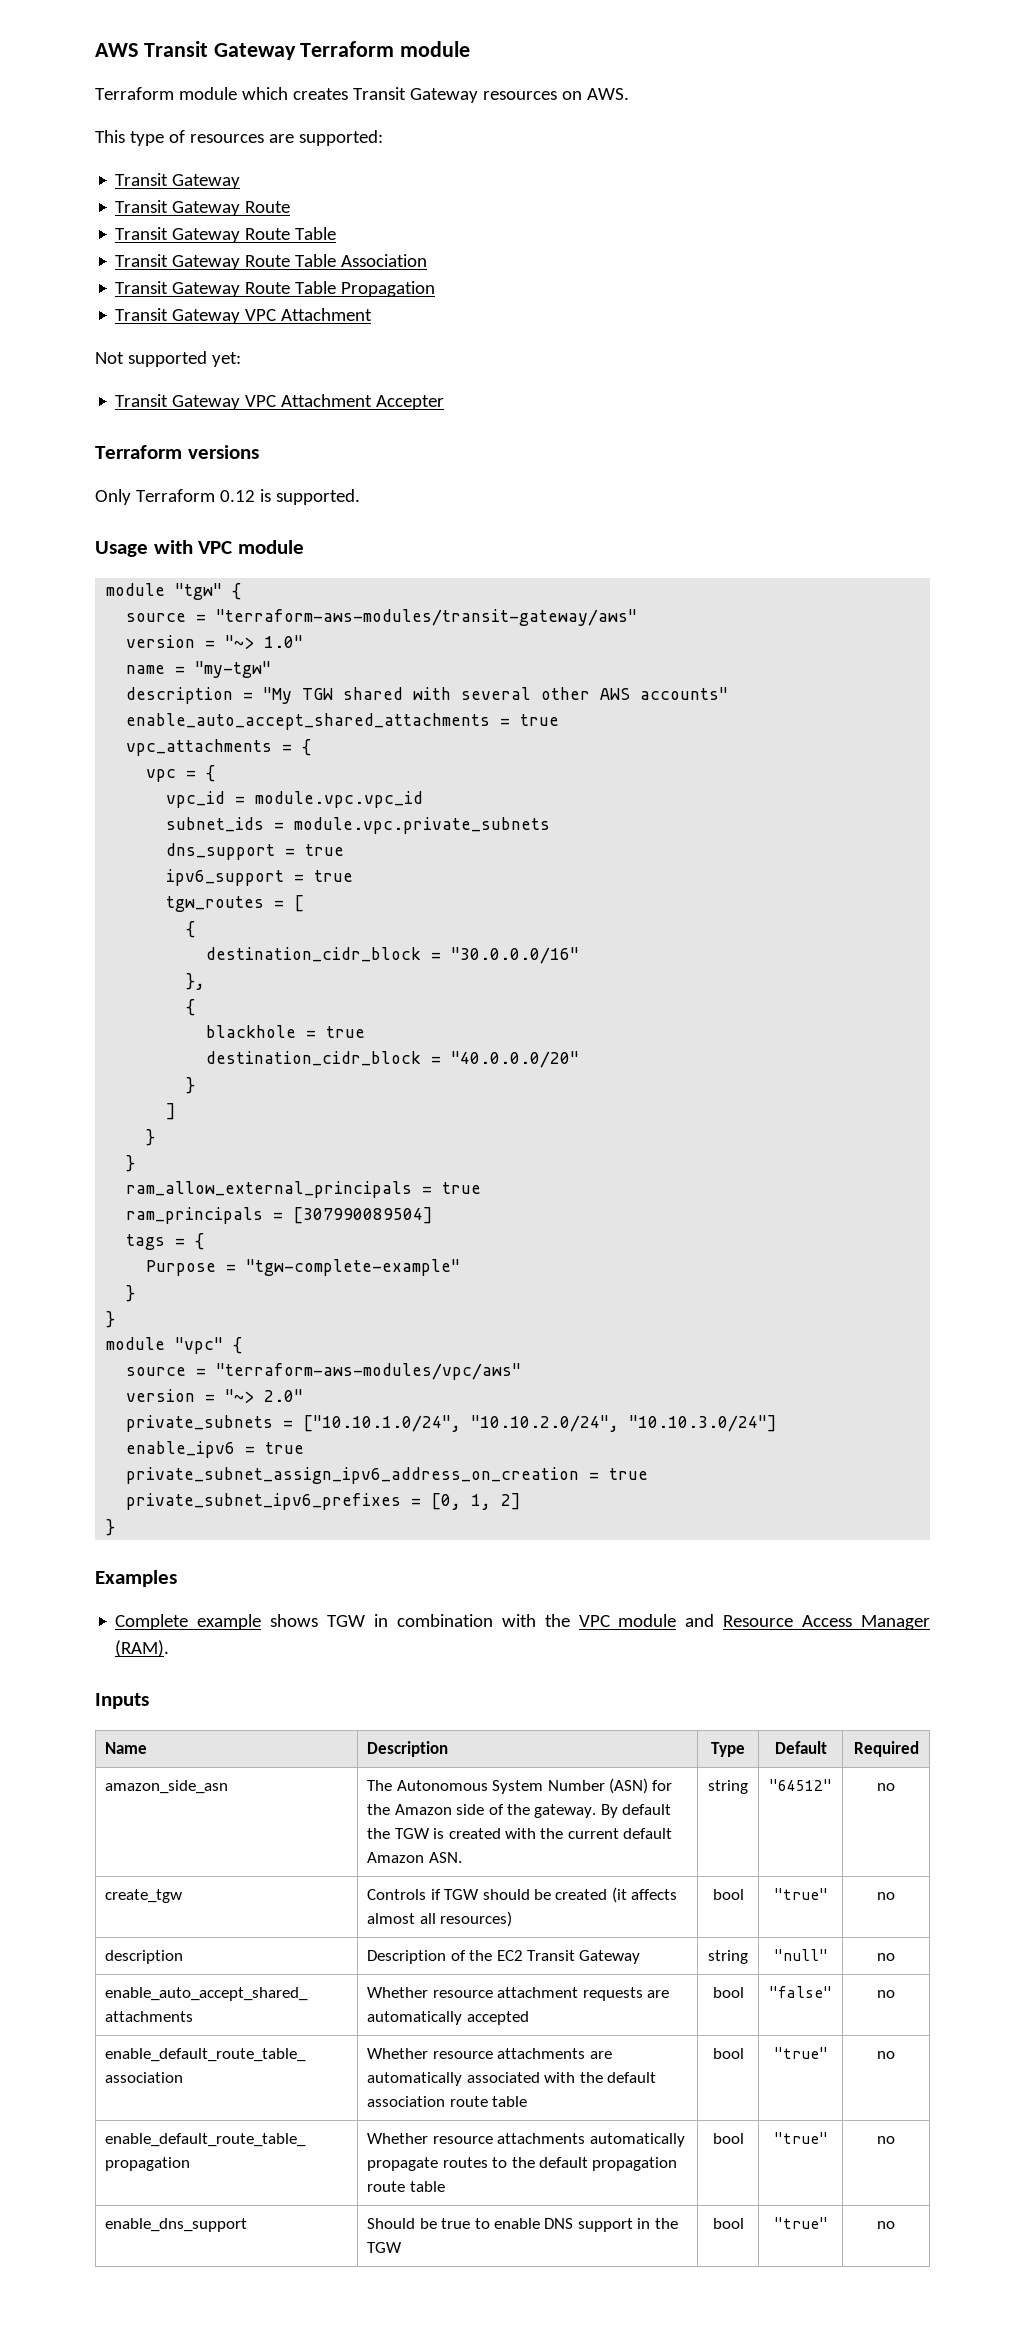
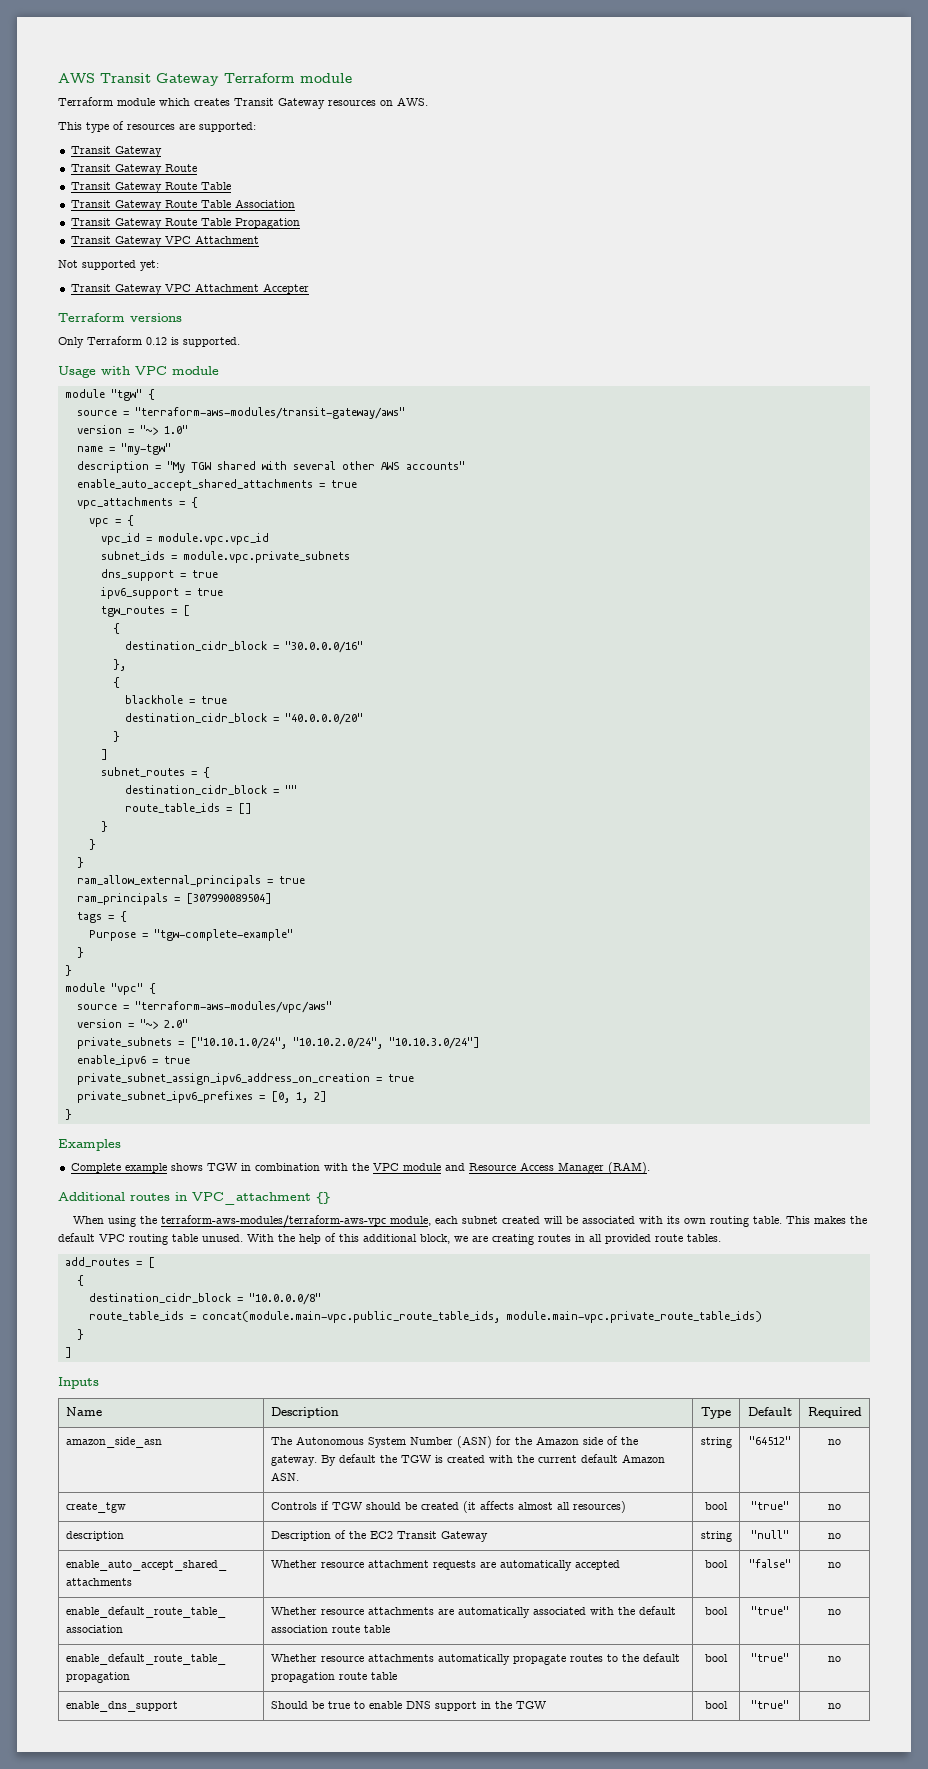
(177, 1111) none -> [100,767,210,778] [124,785,297,795] [124,803,252,814] [100,821,108,832] // subnet_routes = { // destination_cidr_block = "" // route_table_ids = [] // }
(170, 1648) none -> [58,1192,330,1205] [73,1215,868,1228] [58,1233,721,1245] [64,1257,155,1268] [76,1275,84,1286] [88,1293,321,1305] [88,1311,762,1323] [76,1329,84,1340] [64,1347,72,1358] // Additional routes in VPC_attachment {} // When using the terraform-aws-modules/terraform-aws-vpc module, each subnet created will be associated with its own routing table. This makes the default VPC routing table unused. With the help of this additional block, we are creating routes in all provided route tables. // add_routes = [ // { // destination_cidr_block = "10.0.0.0/8" // route_table_ids = concat(module.main-vpc.public_route_table_ids, module.main-vpc.private_route_table_ids) // } // ]

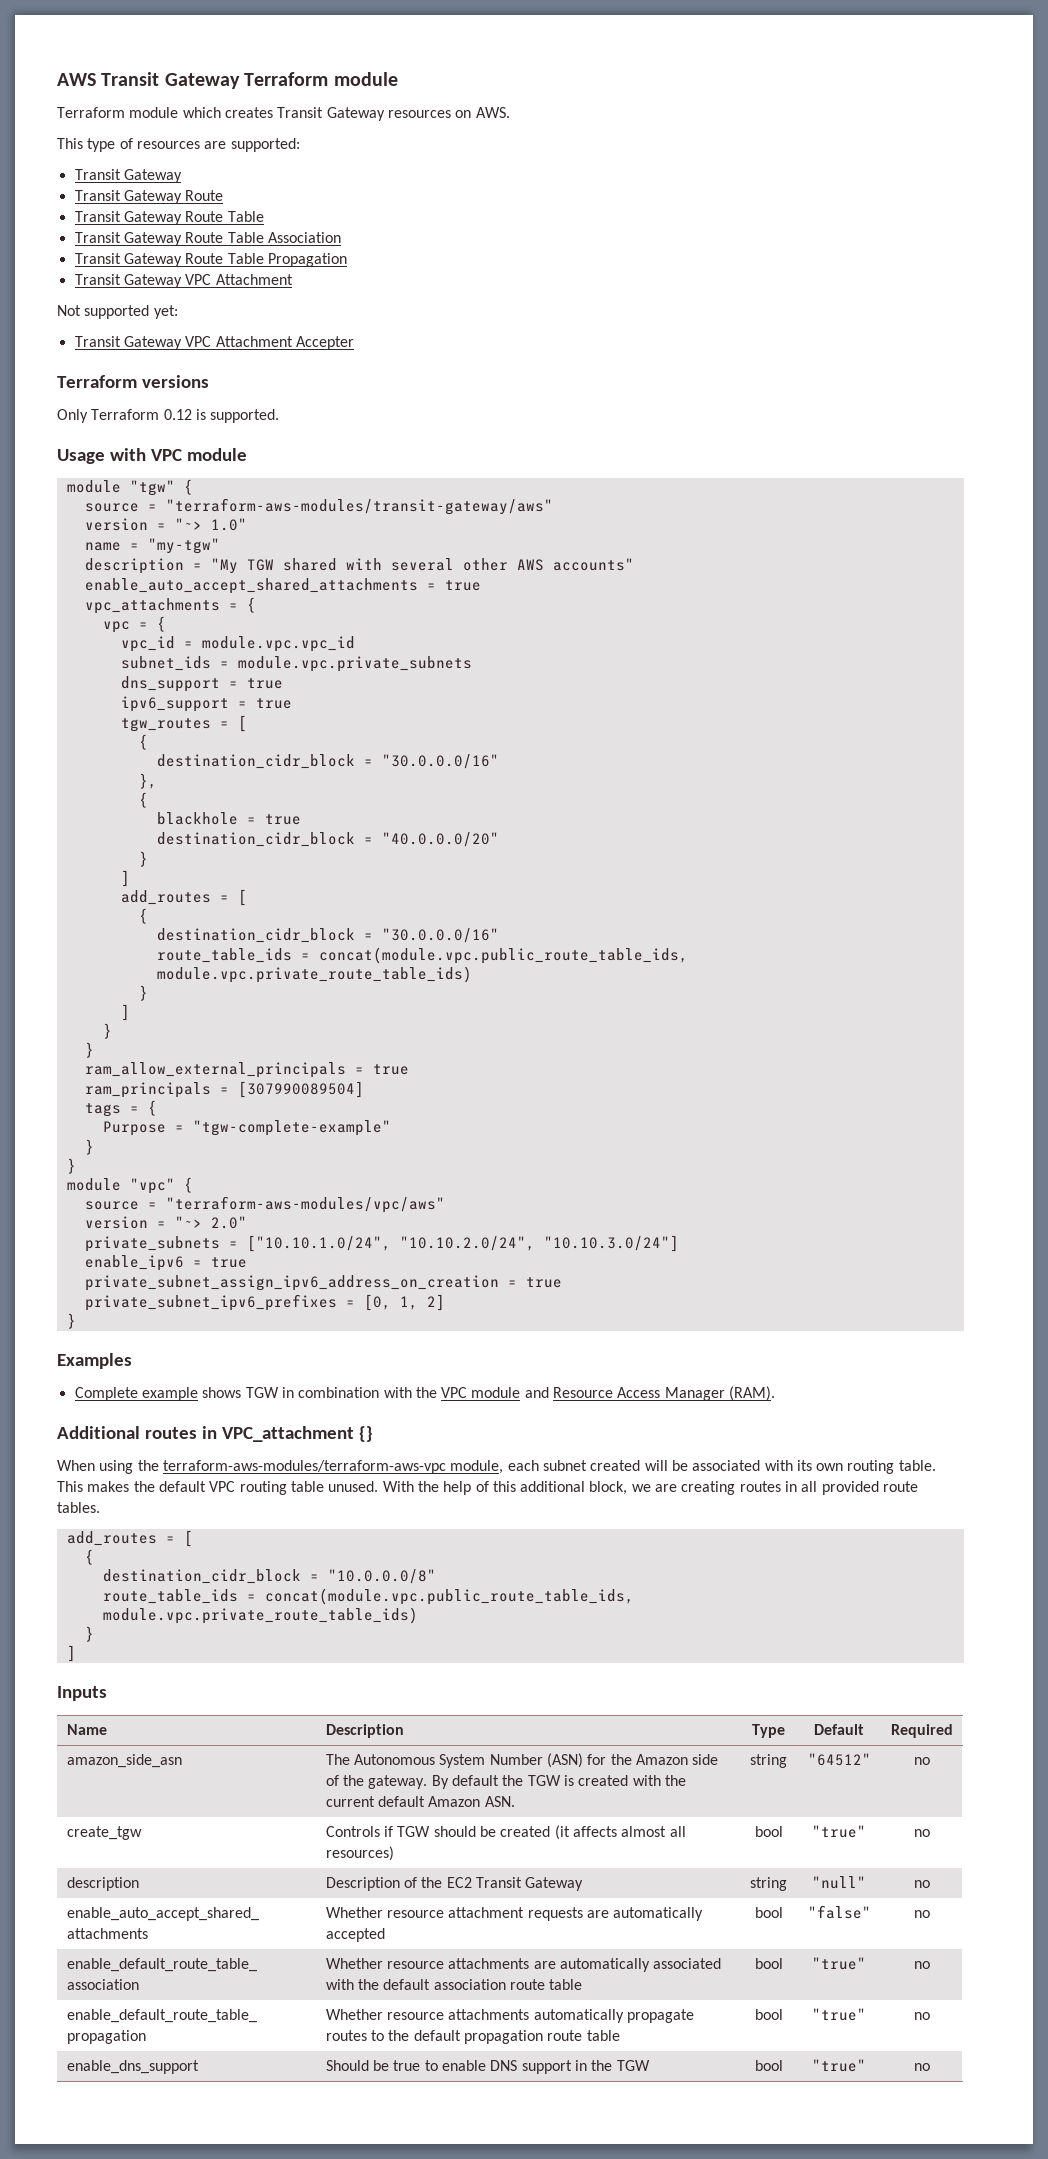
[100,767,210,778] [124,785,297,795] [124,803,252,814] [100,821,108,832] subnet_routes = { // destination_cidr_block = "" // route_table_ids = [] // } -> [120,889,247,906] [138,908,148,924] [156,928,499,943] [156,947,688,964] [156,966,472,983] [138,985,148,1001] [120,1004,130,1021] add_routes = [ // { // destination_cidr_block = "30.0.0.0/16" // route_table_ids = concat(module.vpc.public_route_table_ids, module.vpc.private_route_table_ids) // } // ]
[201,1311,762,1323] concat(module.main-vpc.public_route_table_ids, module.main-vpc.private_route_table_ids) -> [264,1588,634,1605] [102,1607,418,1624] concat(module.vpc.public_route_table_ids, module.vpc.private_route_table_ids)

